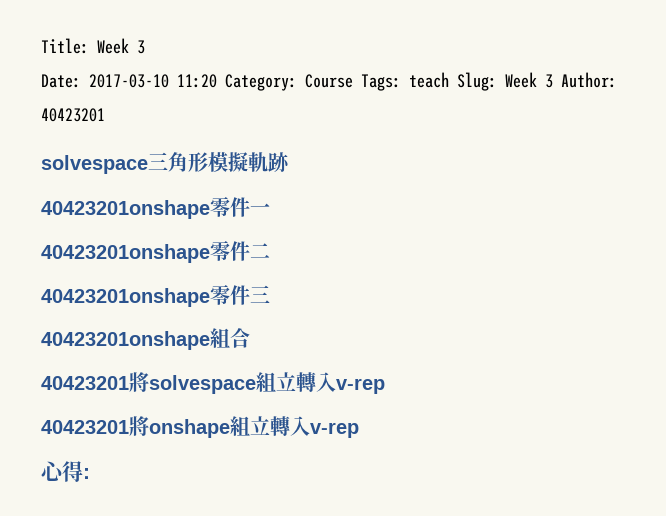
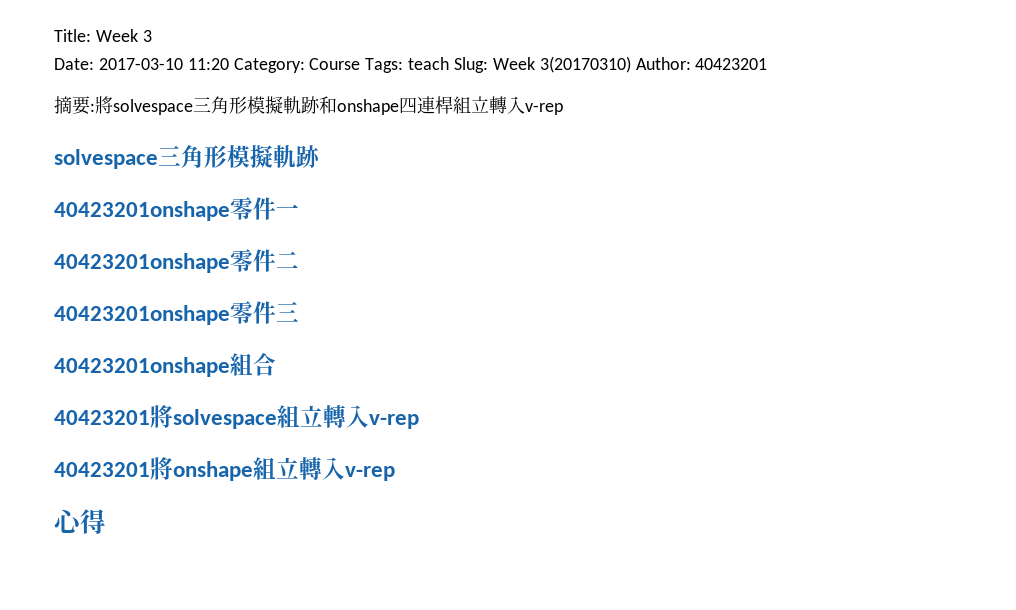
[545,74,553,88] 3 -> [539,56,631,73] 3(20170310)
(105, 115) none -> [54,96,563,115] // 摘要:將solvespace三角形模擬軌跡和onshape四連桿組立轉入v-rep
[83,468,90,479] : -> (106, 521) none

